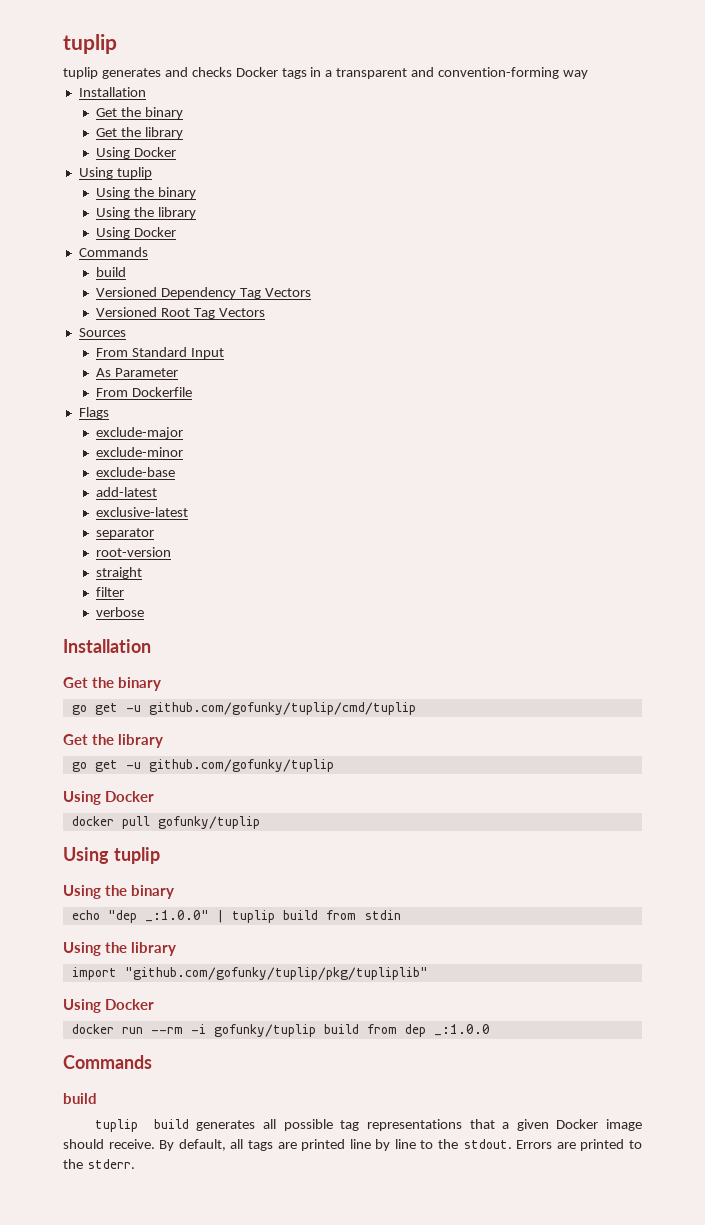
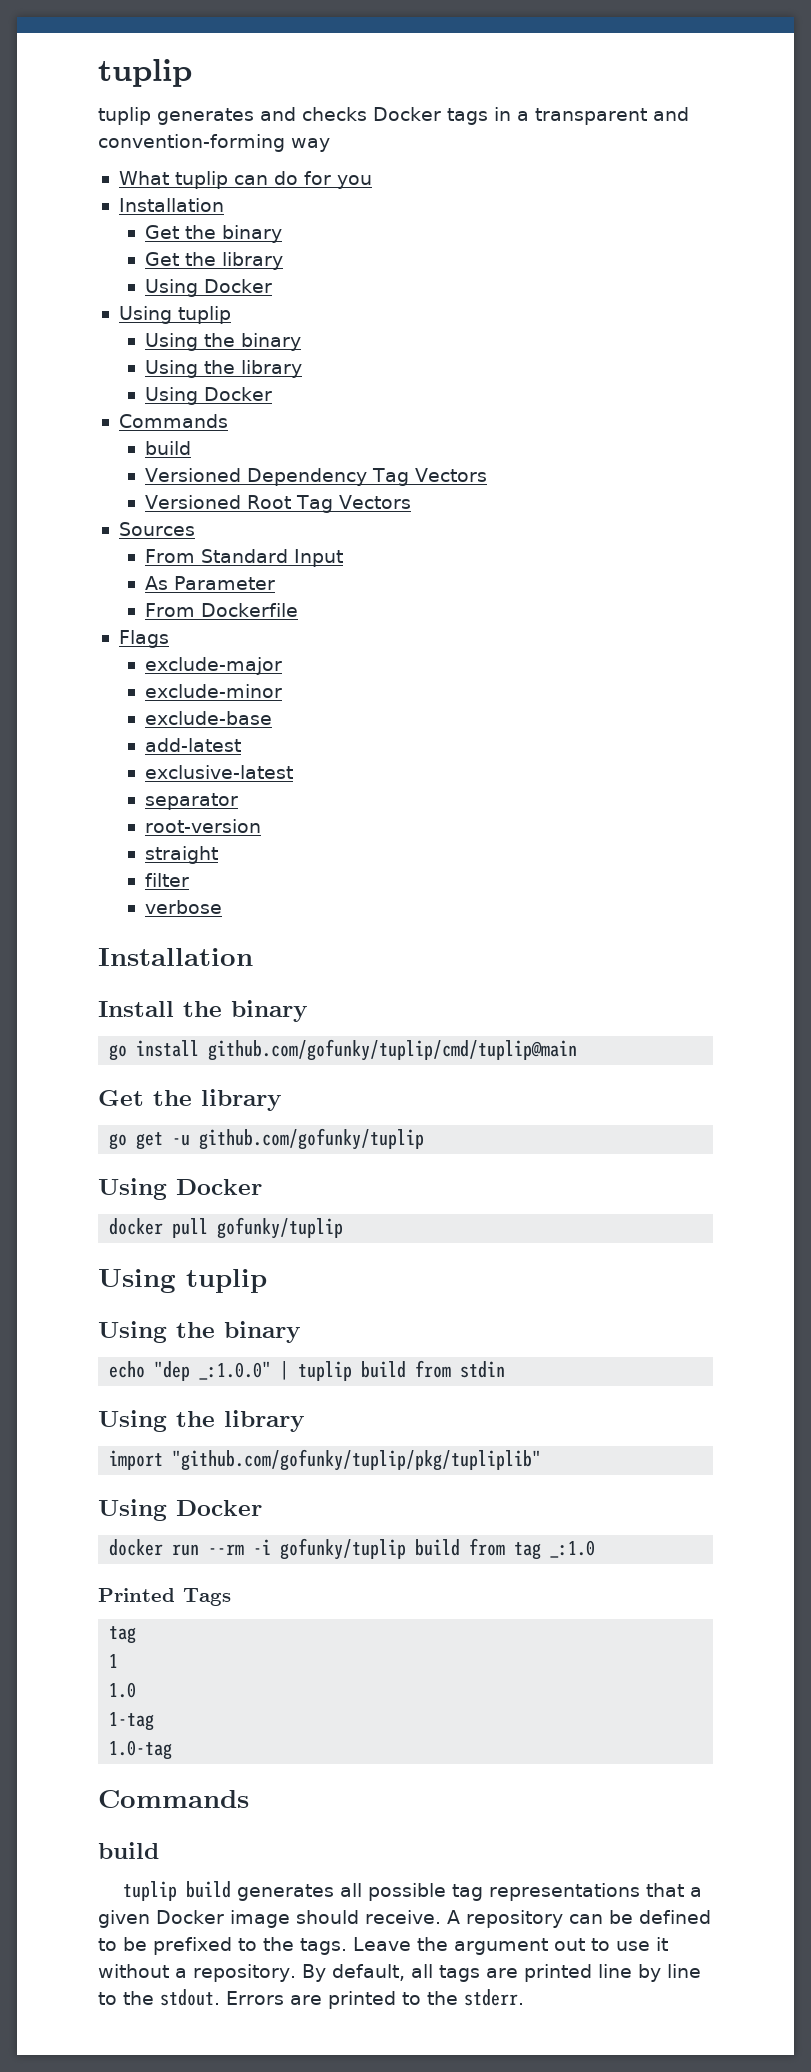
(589, 74) none -> [118,171,372,189] // What tuplip can do for you
[63,677,88,688] Get -> [98,1001,174,1017] Install
[94,702,416,715] get -u github.com/gofunky/tuplip/cmd/tuplip -> [136,1039,578,1061] install github.com/gofunky/tuplip/cmd/tuplip@main
[404,1024,490,1037] dep _:1.0.0 -> [514,1540,596,1560] [98,1588,231,1606] [109,1626,137,1644] [109,1654,119,1668] [109,1682,137,1698] [109,1712,155,1731] [109,1740,173,1760] tag _:1.0 // Printed Tags // tag // 1 // 1.0 // 1-tag // 1.0-tag
(155, 1144) none -> [446,1910,711,1928] [98,1937,668,1955] [98,1964,296,1982] A repository can be defined to be prefixed to the tags. Leave the argument out to use it without a repository.

